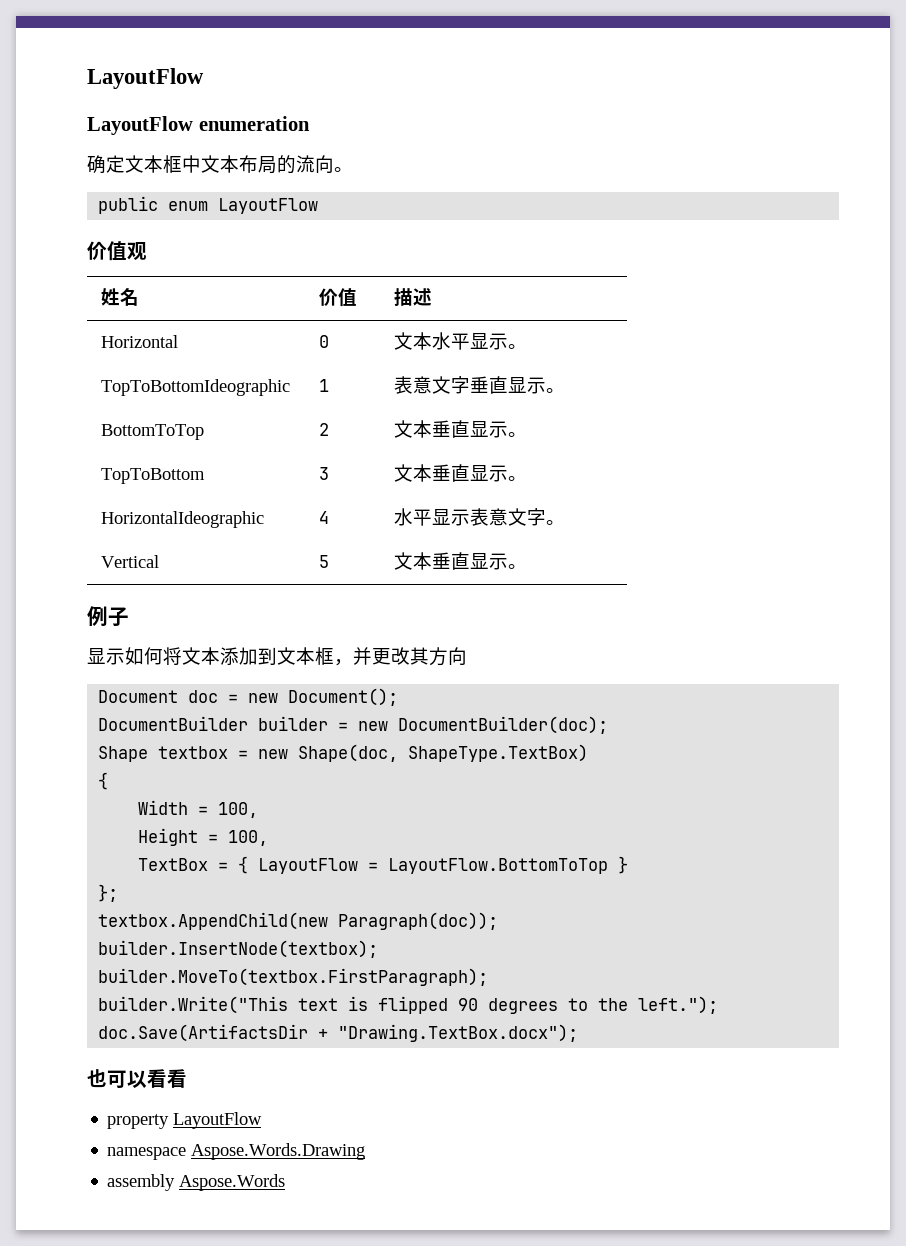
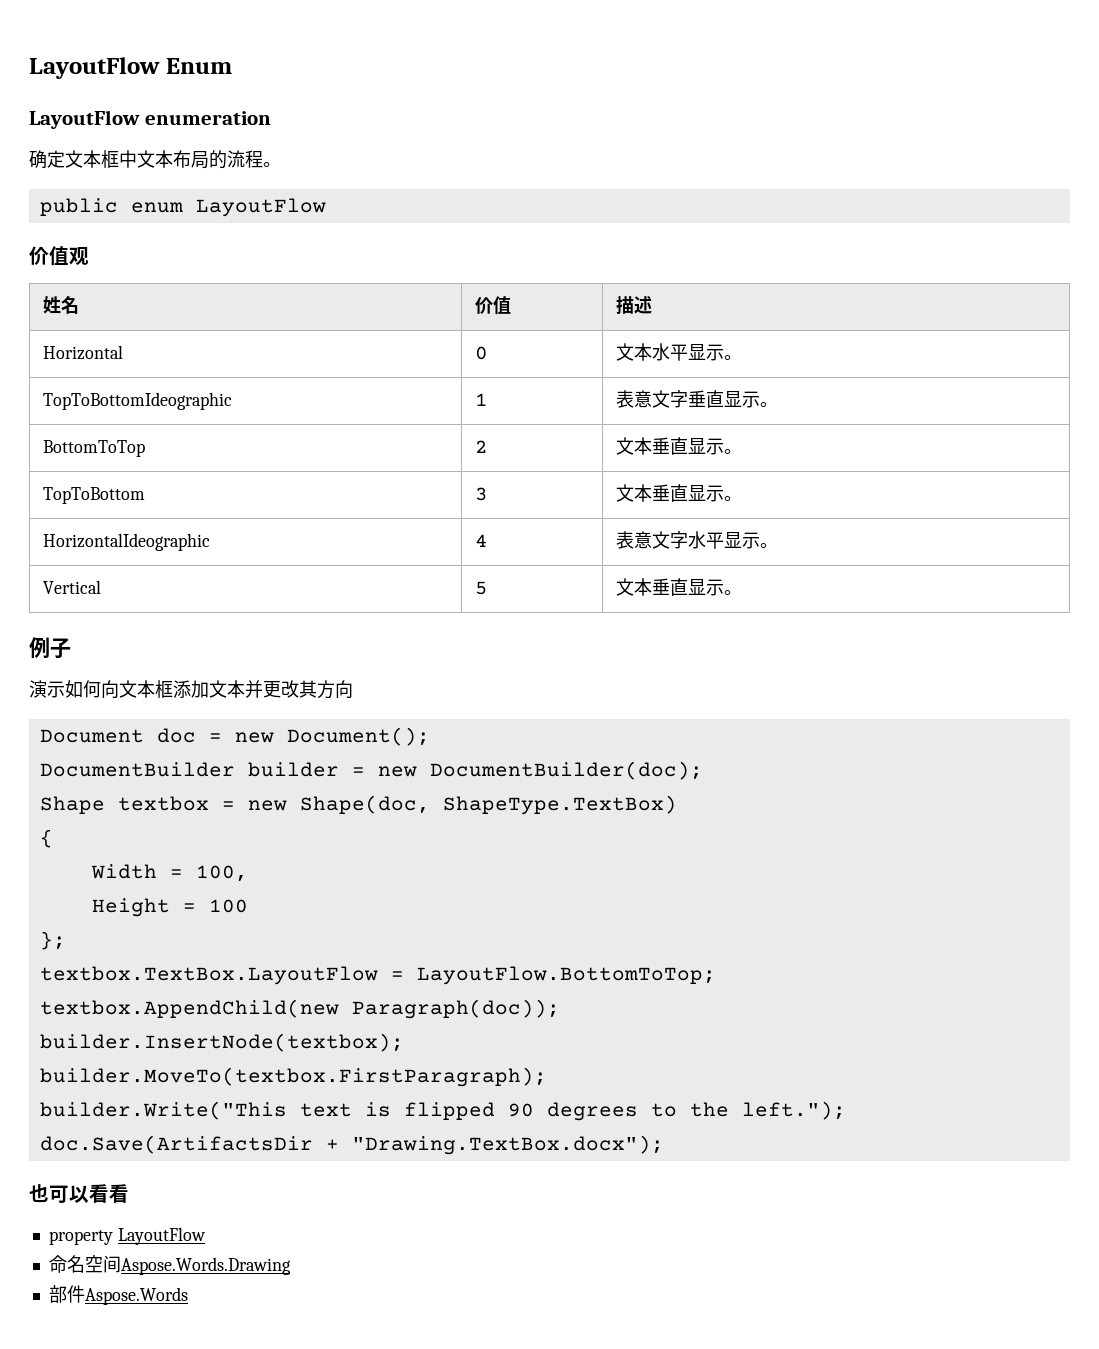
[87,68,204,89] LayoutFlow -> [29,57,232,79] LayoutFlow Enum
[315,155,334,173] 向 -> [245,150,263,168] 程
[394,508,547,526] 水平显示表意文字 -> [616,531,761,549] 表意文字水平显示
[87,647,353,666] 显示如何将文本添加到文本框， -> [29,680,245,698] 演示如何向文本框添加文本
[228,830,269,846] [138,856,629,874] [98,884,119,902] 100, // TextBox = { LayoutFlow = LayoutFlow.BottomToTop } // }; -> [208,899,248,913] [39,931,66,950] [39,966,716,985] 100 // }; // textbox.TextBox.LayoutFlow = LayoutFlow.BottomToTop;
[107,1147,187,1160] namespace -> [48,1255,121,1273] 命名空间
[107,1174,176,1191] assembly -> [48,1285,85,1303] 部件

